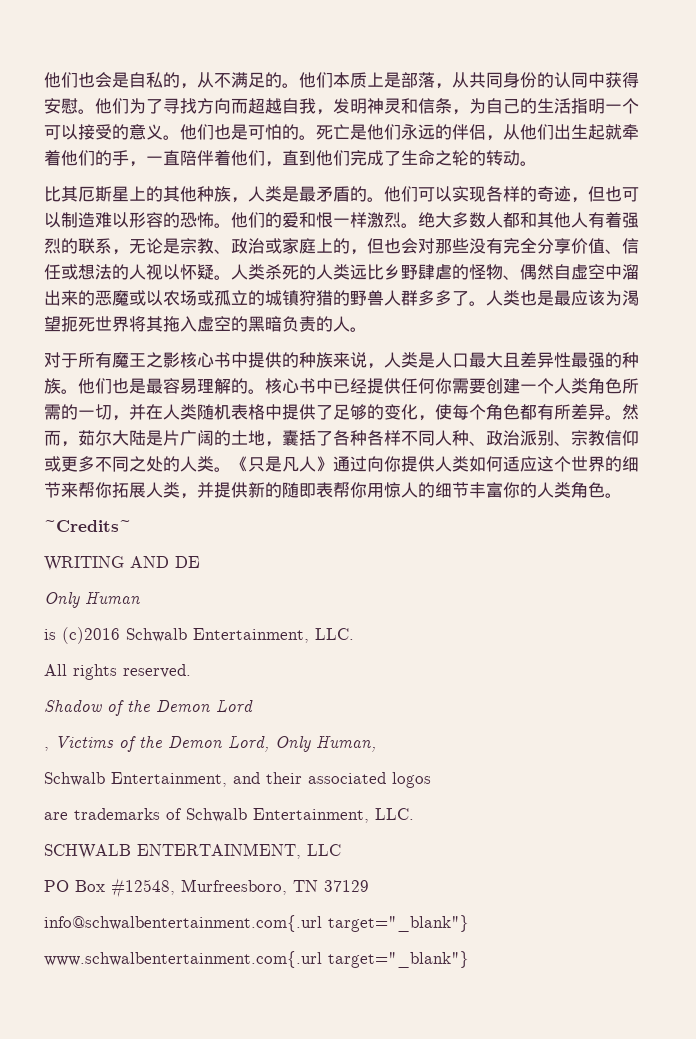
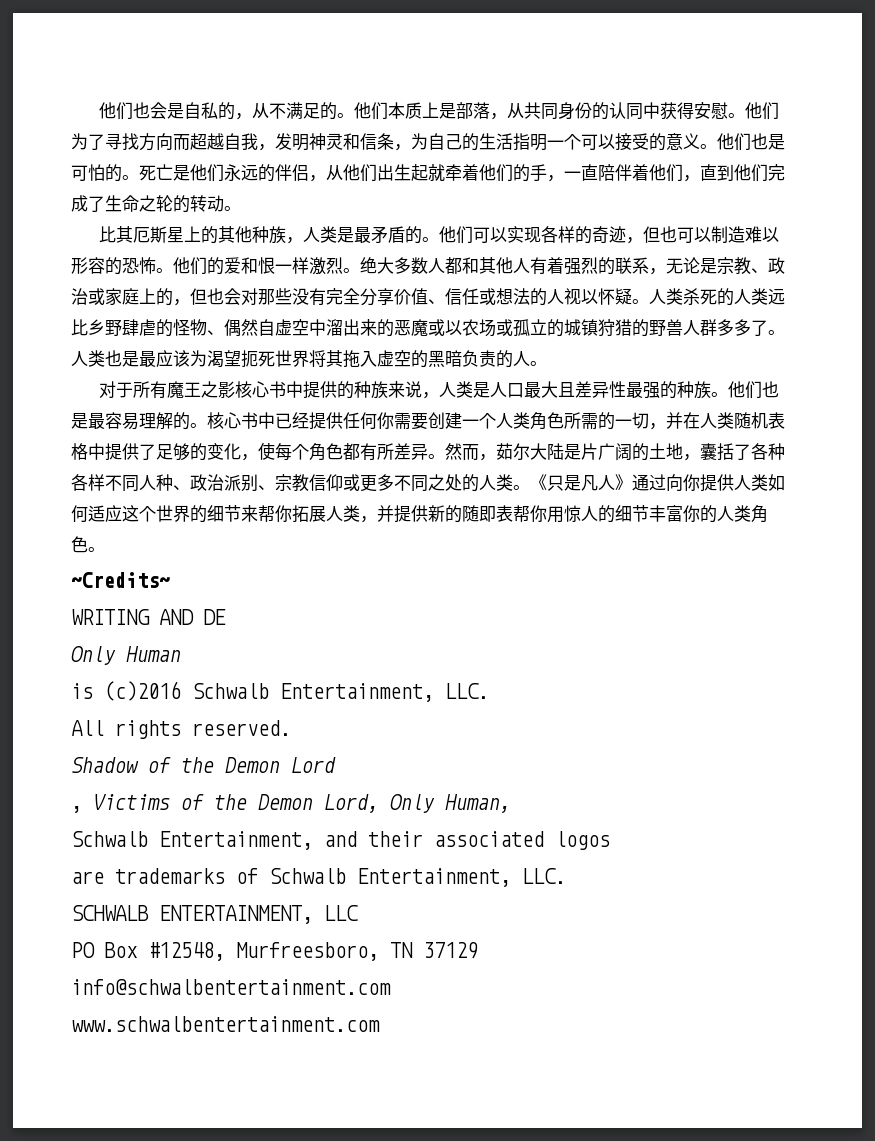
[44,915,469,932] [44,951,469,968] info@schwalbentertainment.com{.url target="_blank"} // www.schwalbentertainment.com{.url target="_blank"} -> [71,979,391,995] [71,1016,380,1032] info@schwalbentertainment.com // www.schwalbentertainment.com

